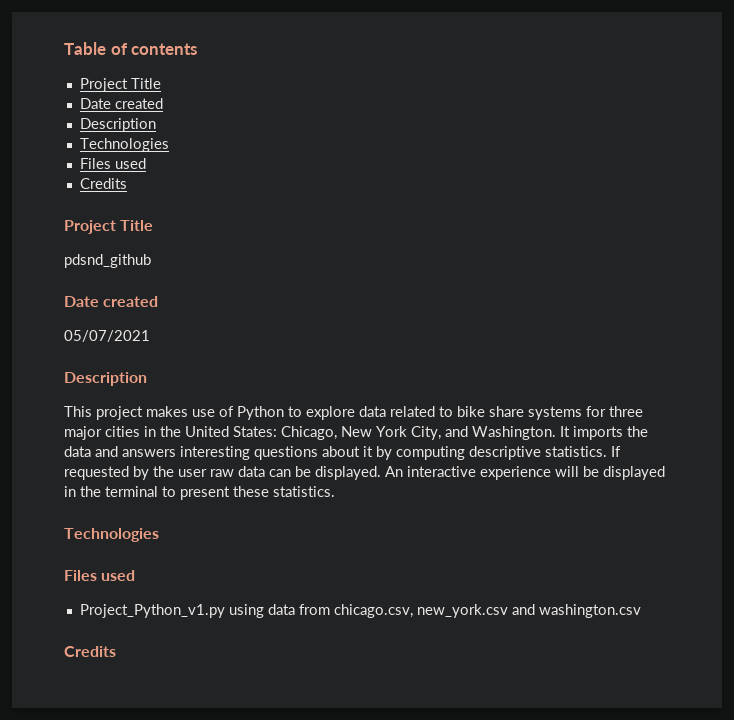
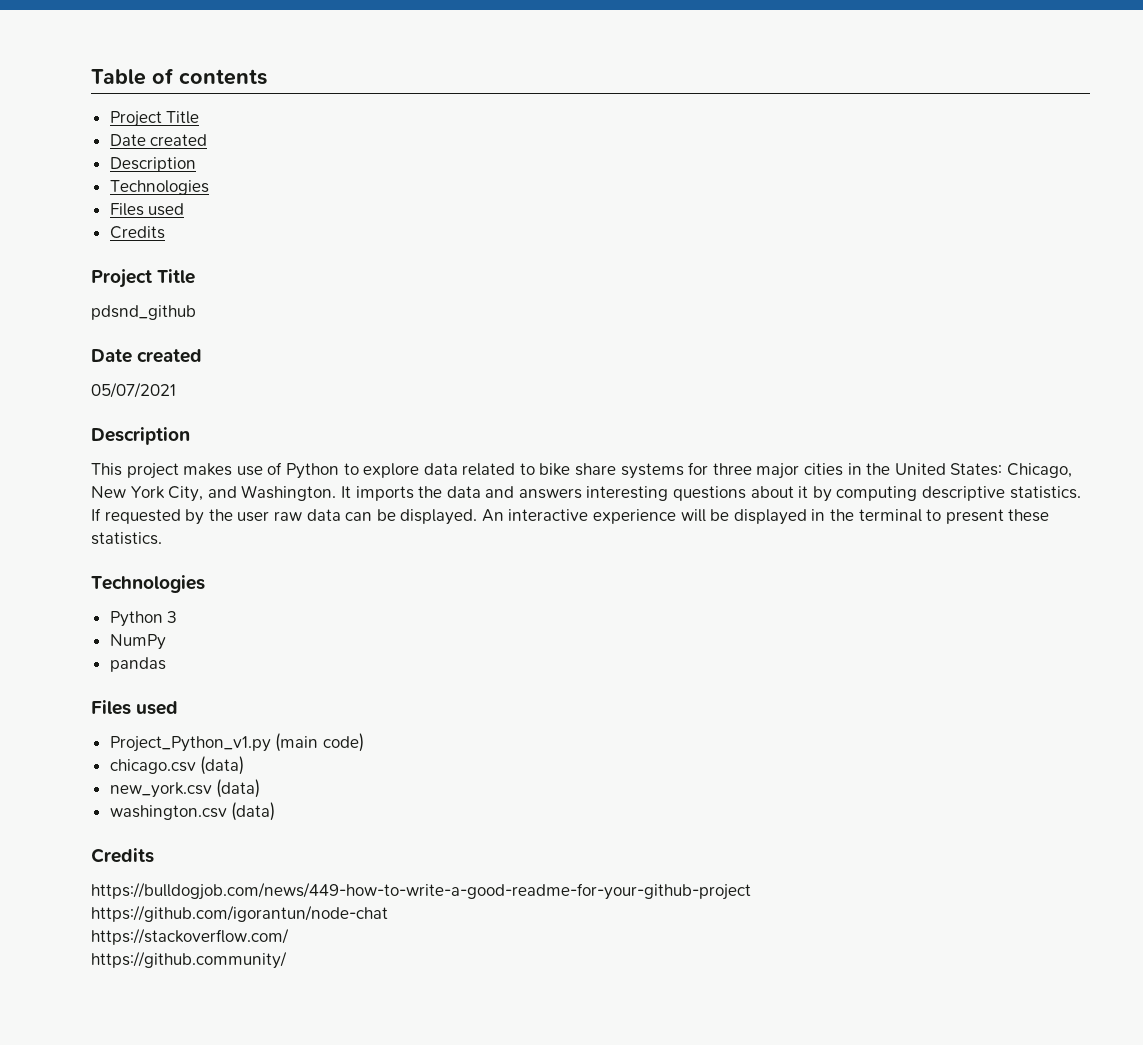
(159, 535) none -> [109,611,178,627] [109,634,166,650] [109,657,166,672] // Python 3 // NumPy // pandas
[228,604,535,618] using data from chicago.csv, new_york.csv and -> [275,733,364,752] [109,756,245,775] [109,779,261,798] (main code) // chicago.csv (data) // new_york.csv (data) //
[64,646,116,657] // Credits -> [231,802,276,821] [91,848,154,863] [91,882,751,900] [91,905,388,922] [91,928,289,945] [91,951,287,969] (data) // Credits // https://bulldogjob.com/news/449-how-to-write-a-good-readme-for-your-github-project // https://github.com/igorantun/node-chat // https://stackoverflow.com/ // https://github.community/

